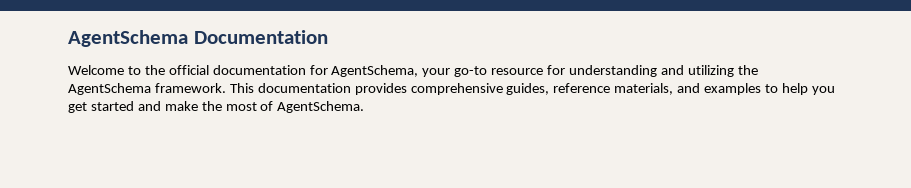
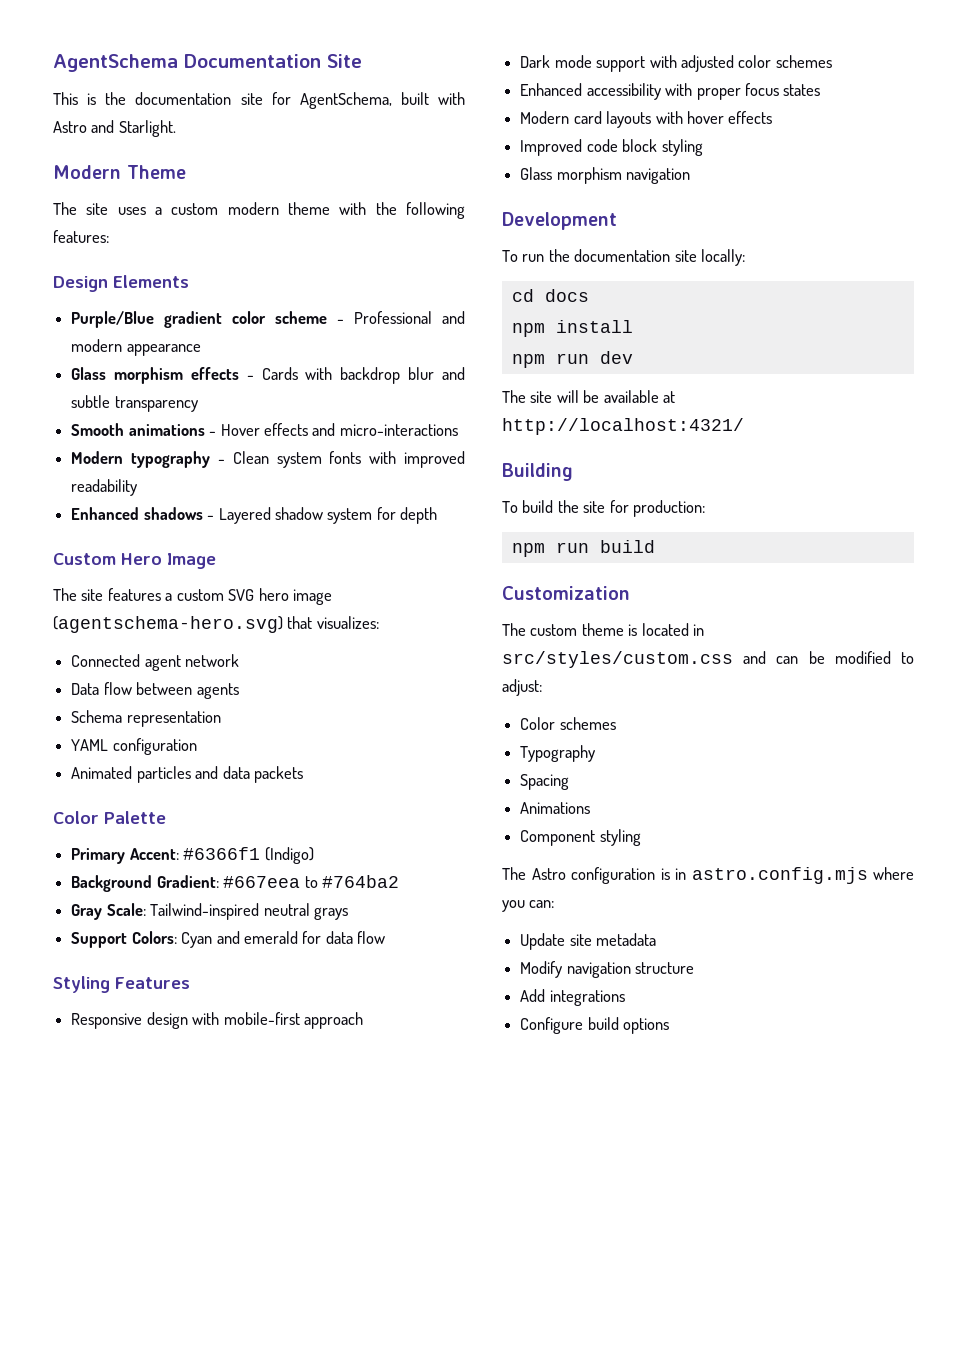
[68,65,758,77] [68,83,835,95] [68,101,365,113] // Welcome to the official documentation for AgentSchema, your go-to resource for understanding and utilizing the AgentSchema framework. This documentation provides comprehensive guides, reference materials, and examples to help you get started and make the most of AgentSchema. -> [327,54,362,68] [53,92,465,109] [53,120,176,137] [53,165,186,179] [53,202,465,219] [53,230,109,243] [53,275,189,292] [71,311,466,328] [71,339,201,356] [71,367,466,384] [71,395,198,412] [71,423,458,436] [71,451,465,468] [71,479,138,496] [71,507,438,524] [53,553,216,569] [53,588,333,605] [53,616,379,633] [71,654,240,671] [71,682,239,699] [71,710,221,727] [71,738,197,755] [71,766,303,783] [53,811,166,824] [71,847,314,864] [71,875,399,892] [71,903,348,920] [71,931,386,948] [53,976,190,993] [71,1012,363,1029] [520,55,832,72] [520,83,821,100] [520,111,773,128] [520,139,703,156] [520,167,691,184] [502,212,617,230] [502,249,746,266] [511,289,589,302] [511,320,633,337] [511,351,633,368] [502,390,676,403] [502,418,744,435] [502,463,573,481] [502,500,706,517] [511,540,655,557] [502,586,630,600] [502,623,705,636] [502,651,914,668] [502,679,542,696] [520,717,616,730] [520,745,596,762] [520,774,570,790] [520,802,591,814] [520,829,641,846] [502,867,914,884] [502,900,555,912] [520,933,657,950] [520,961,695,978] [520,989,625,1006] [520,1017,670,1034] Site // This is the documentation site for AgentSchema, built with Astro and Starlight. // Modern Theme // The site uses a custom modern theme with the following features: // Design Elements // Purple/Blue gradient color scheme - Professional and modern appearance // Glass morphism effects - Cards with backdrop blur and subtle transparency // Smooth animations - Hover effects and micro-interactions // Modern typography - Clean system fonts with improved readability // Enhanced shadows - Layered shadow system for depth // Custom Hero Image // The site features a custom SVG hero image (agentschema-hero.svg) that visualizes: // Connected agent network // Data flow between agents // Schema representation // YAML configuration // Animated particles and data packets // Color Palette // Primary Accent: #6366f1 (Indigo) // Background Gradient: #667eea to #764ba2 // Gray Scale: Tailwind-inspired neutral grays // Support Colors: Cyan and emerald for data flow // Styling Features // Responsive design with mobile-first approach // Dark mode support with adjusted color schemes // Enhanced accessibility with proper focus states // Modern card layouts with hover effects // Improved code block styling // Glass morphism navigation // Development // To run the documentation site locally: // cd docs // npm install // npm run dev // The site will be available at http://localhost:4321/ // Building // To build the site for production: // npm run build // Customization // The custom theme is located in src/styles/custom.css and can be modified to adjust: // Color schemes // Typography // Spacing // Animations // Component styling // The Astro configuration is in astro.config.mjs where you can: // Update site metadata // Modify navigation structure // Add integrations // Configure build options

